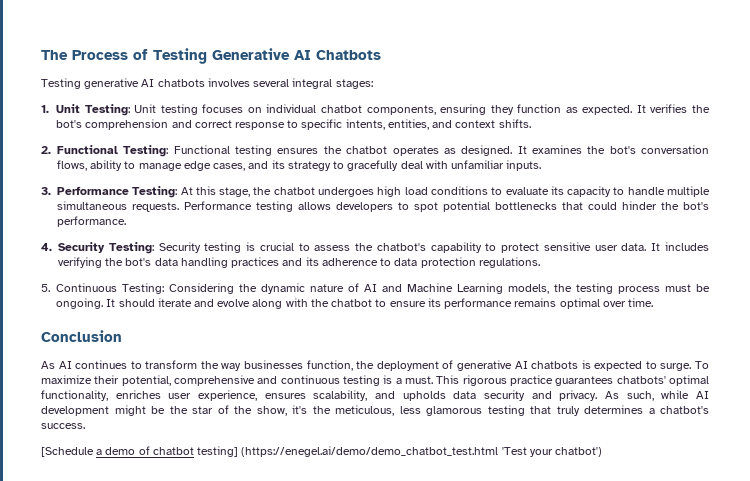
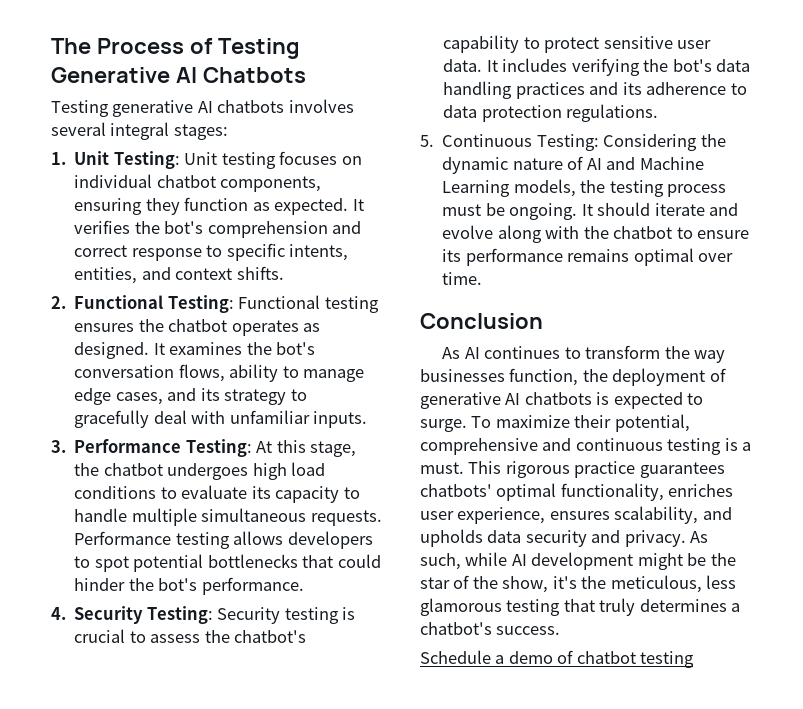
[41,447,94,457] [Schedule -> [420,650,491,664] Schedule
[197,446,603,457] testing] (https://enegel.ai/demo/demo_chatbot_test.html 'Test your chatbot') -> [640,651,695,668] testing

